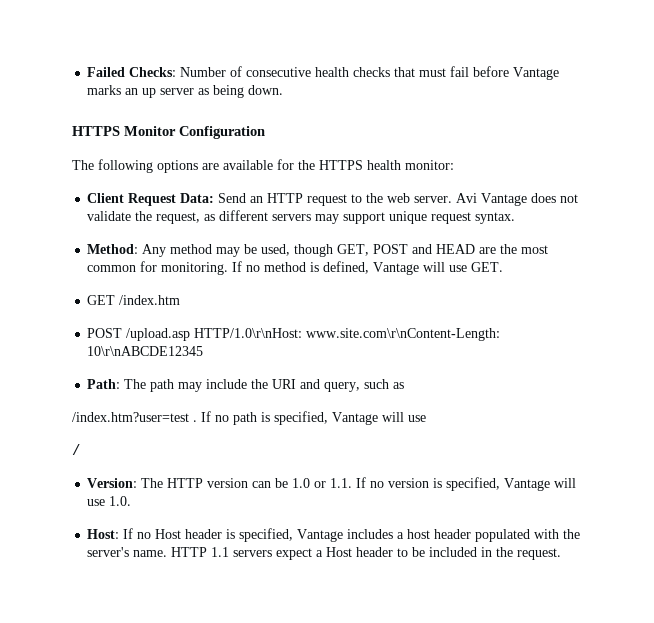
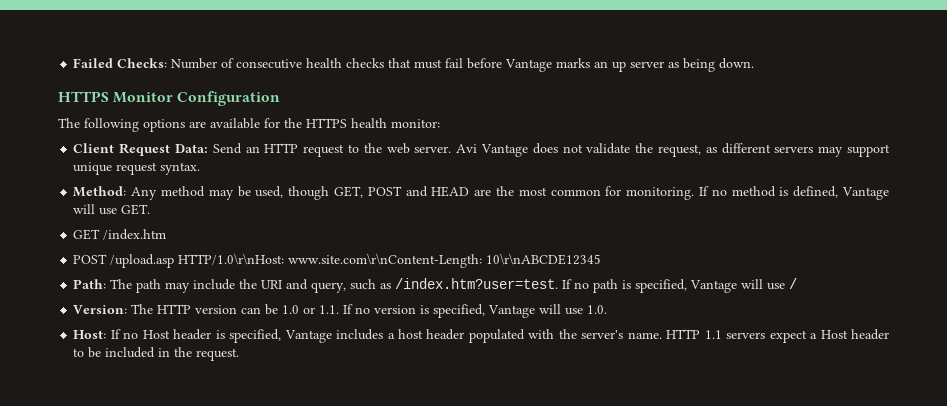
[72,412,197,422] // /index.htm?user=test . -> [395,278,559,289] /index.htm?user=test.
(426, 418) // -> (786, 286) none

